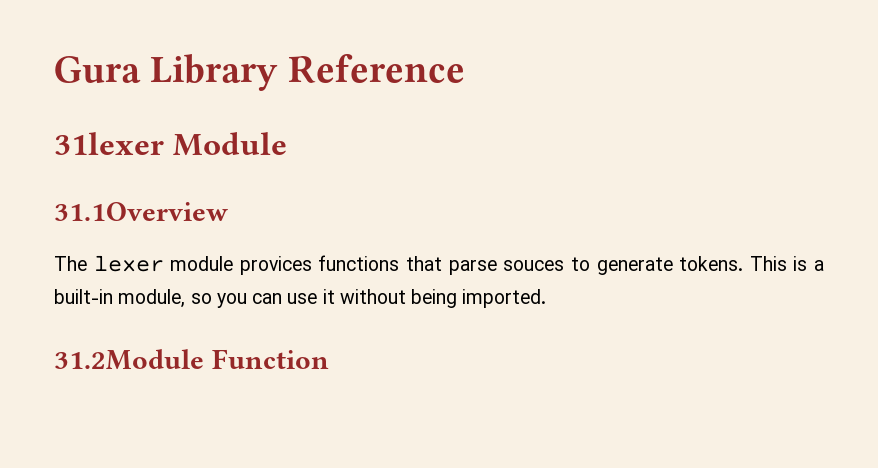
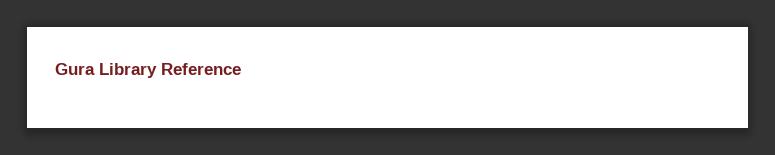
[54,132,287,156] [54,202,228,221] [54,255,824,275] [54,289,547,308] [54,349,329,370] // 31lexer Module // 31.1Overview // The lexer module provices functions that parse souces to generate tokens. This is a built-in module, so you can use it without being imported. // 31.2Module Function -> (241, 69) none

